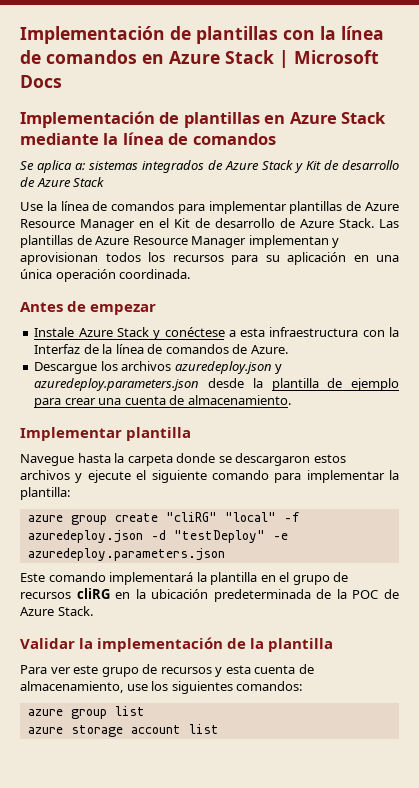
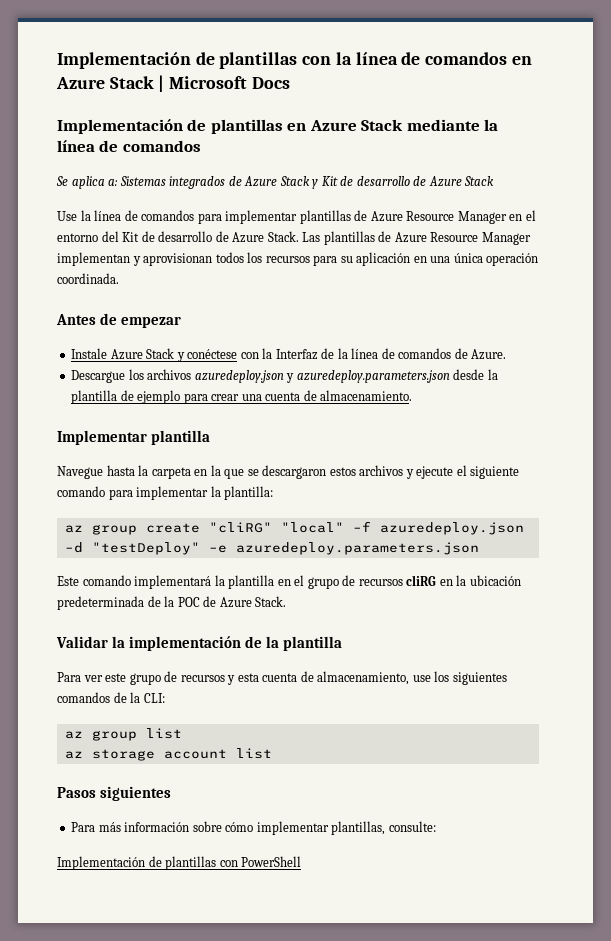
[89,161,138,170] sistemas -> [119,176,166,186] Sistemas
(169, 223) none -> [57,231,119,242] entorno del
[228,327,359,337] a esta infraestructura -> (238, 354) none
[176,453,216,463] donde -> [194,465,245,479] en la que
[27,515,63,522] azure -> [64,525,83,533] az
[236,681,303,691] [27,709,63,716] comandos: // azure -> [57,692,165,703] [64,731,83,739] comandos de la CLI: // az
[27,727,63,734] azure -> [64,751,83,759] az
(219, 729) none -> [57,786,172,801] [71,821,436,835] [57,856,302,870] // Pasos siguientes // Para más información sobre cómo implementar plantillas, consulte: // Implementación de plantillas con PowerShell

